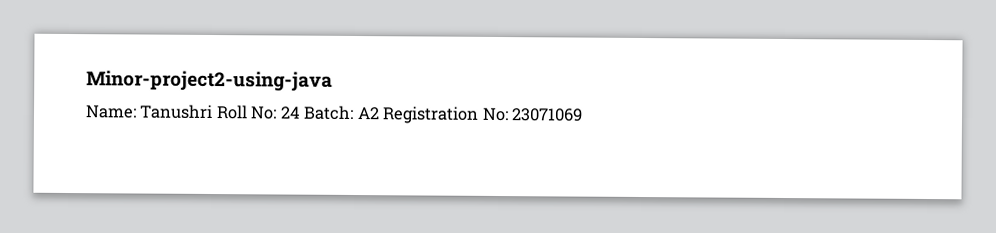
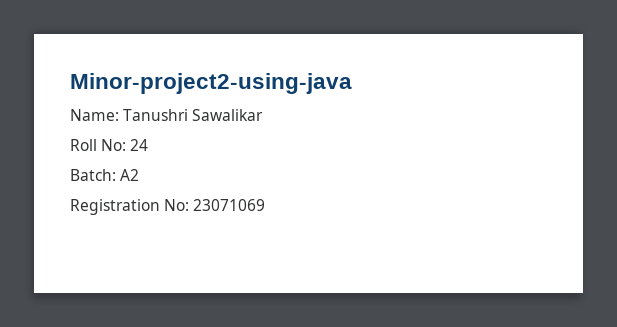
(214, 112) none -> [192,109,264,121] Sawalikar //
(301, 112) none -> (149, 145) //
(380, 113) none -> (140, 175) //

